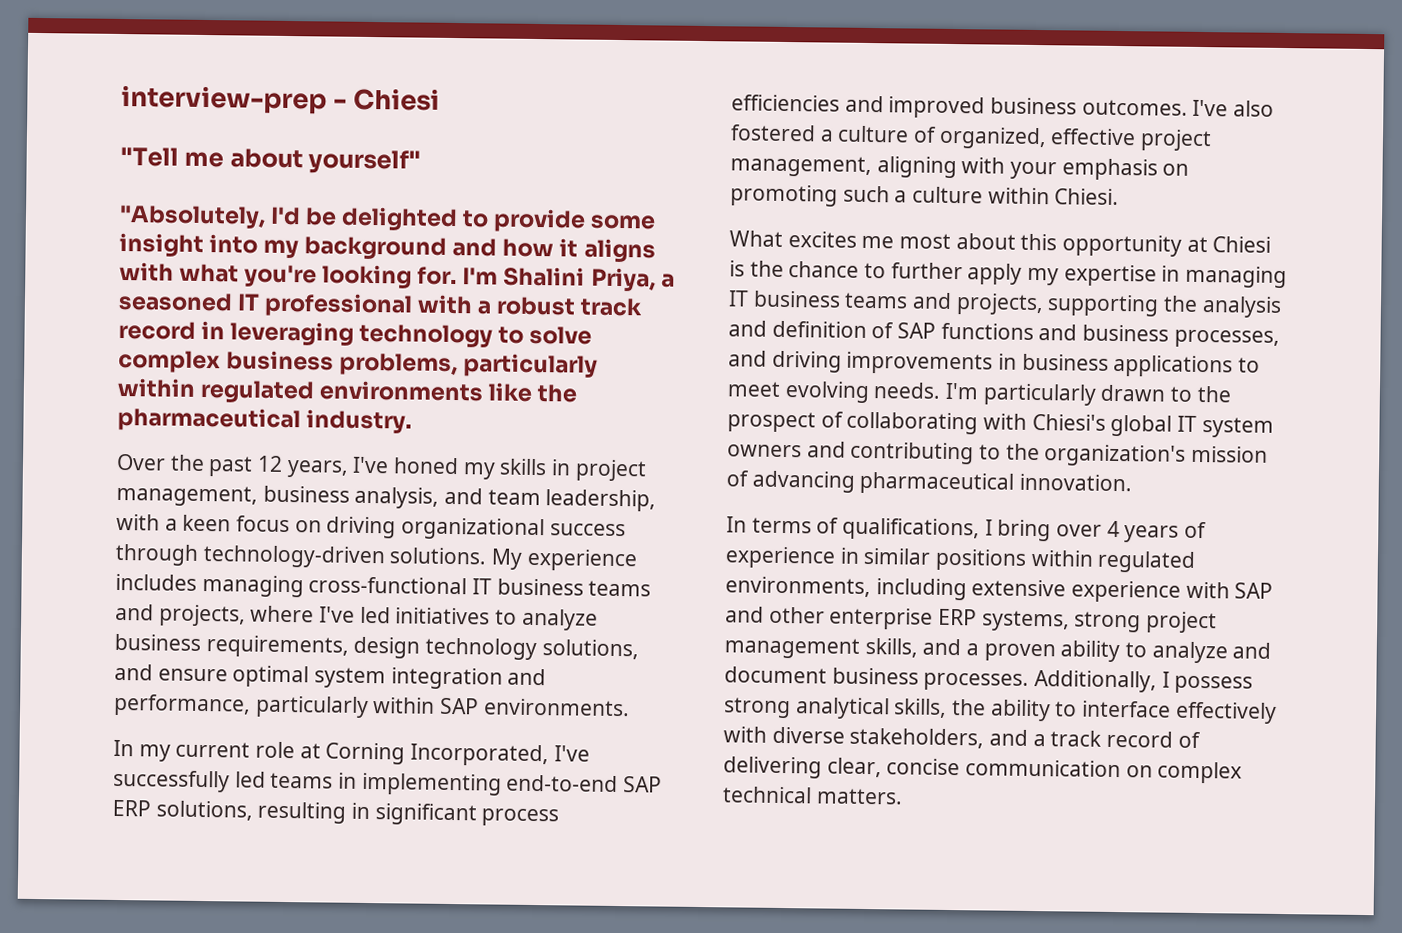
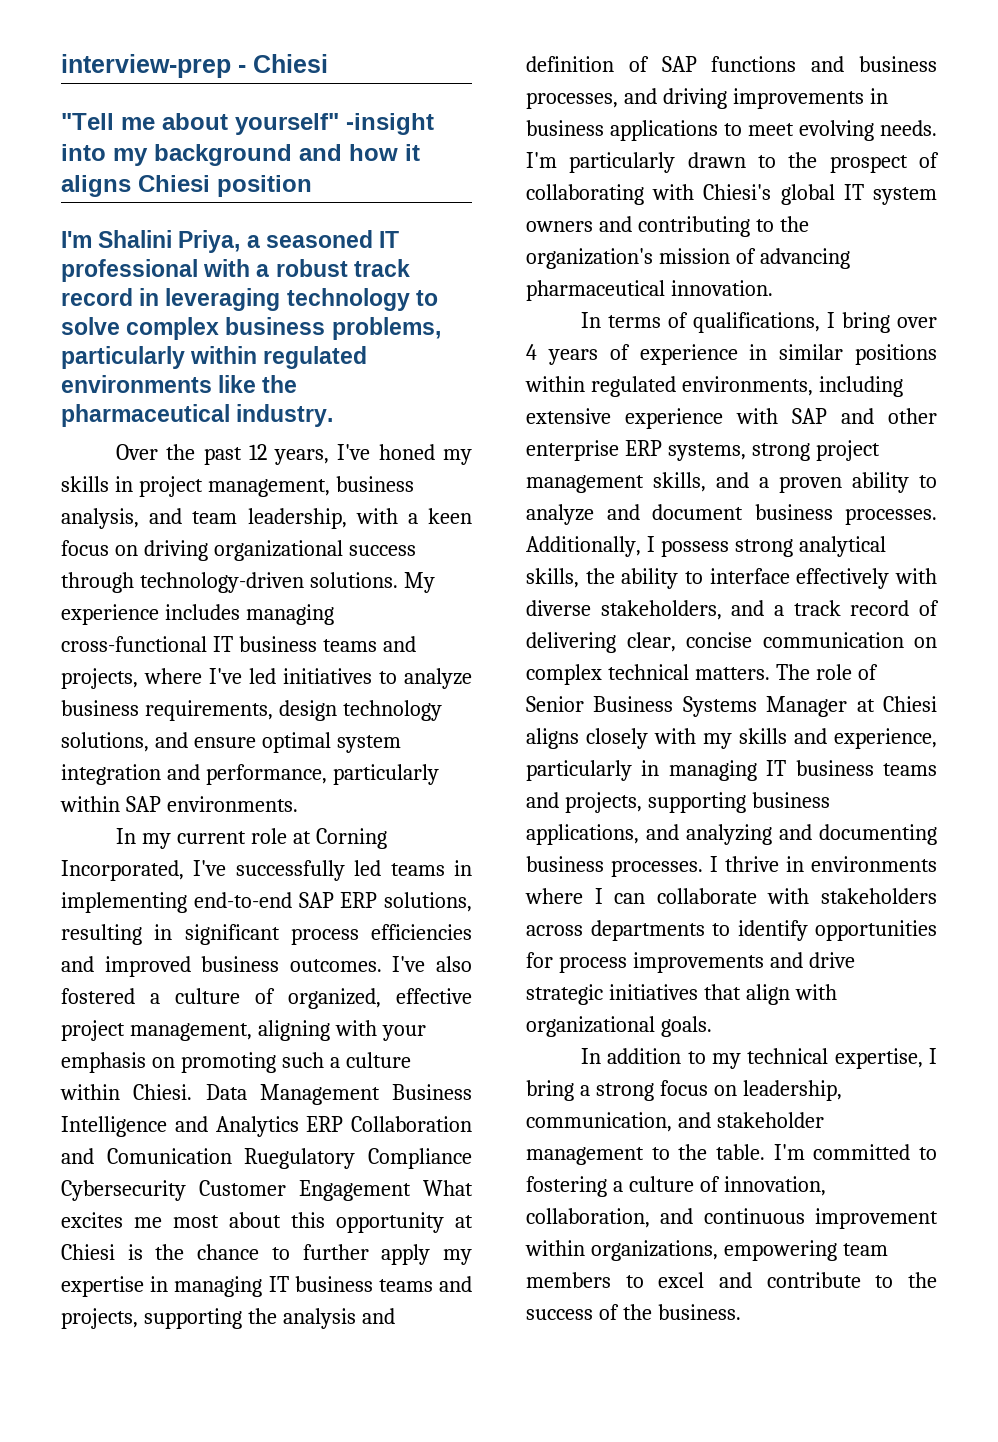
[119,204,657,233] [119,232,204,257] // "Absolutely, I'd be delighted to provide some insight -> [346,113,434,135] -insight
[119,261,458,289] with what you're looking for. -> [138,175,312,197] Chiesi position //
(1120, 197) // -> [205,1084,472,1105] [61,1116,472,1137] [61,1148,473,1169] [61,1180,411,1201] Data Management Business Intelligence and Analytics ERP Collaboration and Comunication Ruegulatory Compliance Cybersecurity Customer Engagement
(903, 796) none -> [775,664,878,680] [526,696,937,717] [526,728,937,749] [526,760,937,781] [526,792,830,813] [526,824,937,845] [526,856,937,877] [525,888,937,904] [526,920,937,941] [526,952,855,973] [526,984,837,1005] [526,1016,712,1037] [581,1048,937,1069] [526,1080,842,1101] [526,1112,824,1132] [526,1144,937,1165] [526,1176,826,1197] [526,1208,938,1229] [525,1240,888,1261] [526,1272,937,1288] [526,1304,741,1320] The role of Senior Business Systems Manager at Chiesi aligns closely with my skills and experience, particularly in managing IT business teams and projects, supporting business applications, and analyzing and documenting business processes. I thrive in environments where I can collaborate with stakeholders across departments to identify opportunities for process improvements and drive strategic initiatives that align with organizational goals. // In addition to my technical expertise, I bring a strong focus on leadership, communication, and stakeholder management to the table. I'm committed to fostering a culture of innovation, collaboration, and continuous improvement within organizations, empowering team members to excel and contribute to the success of the business.

